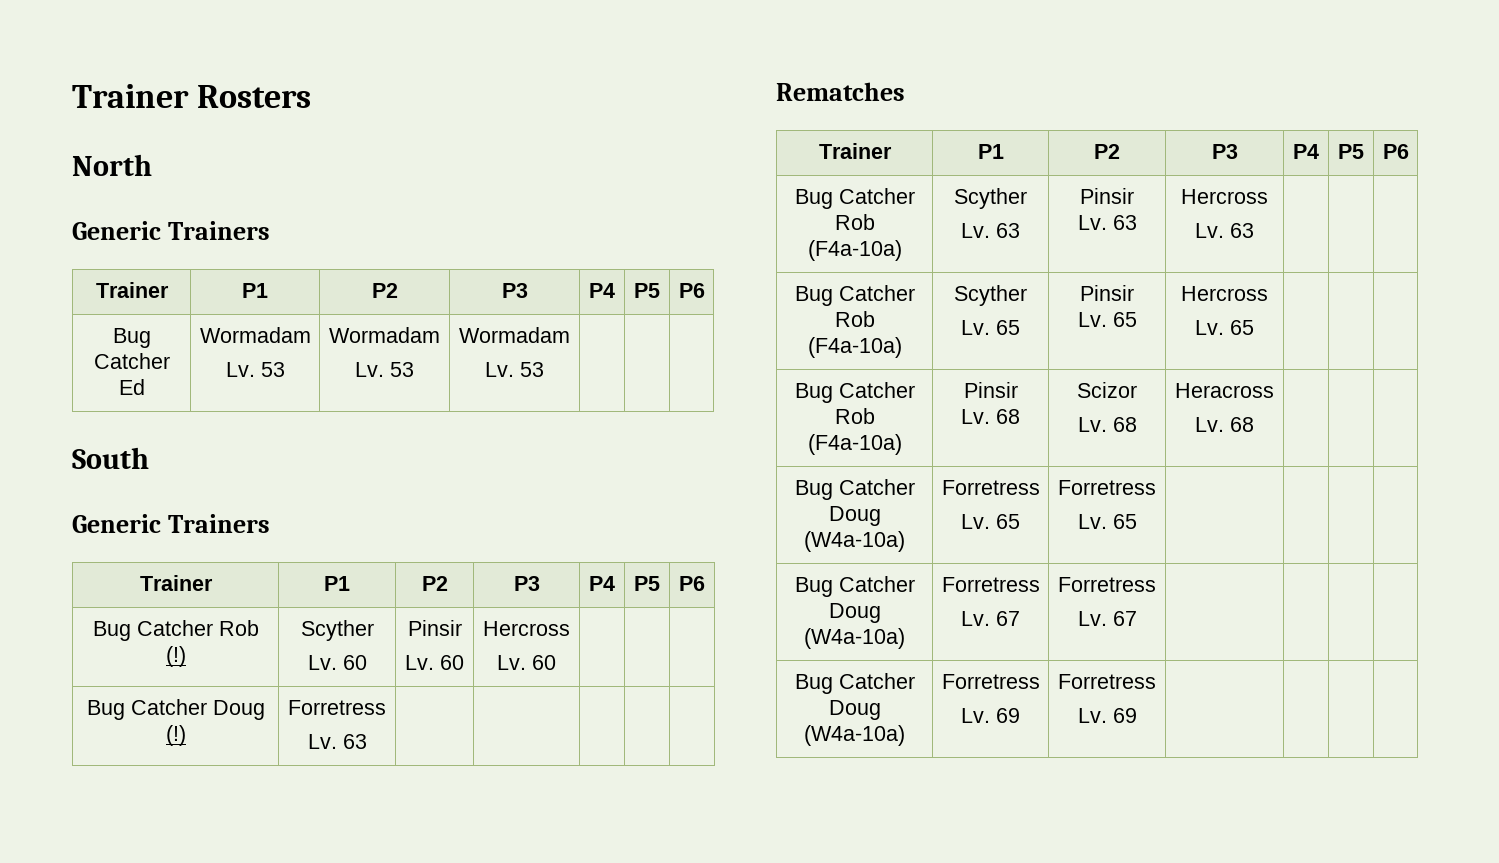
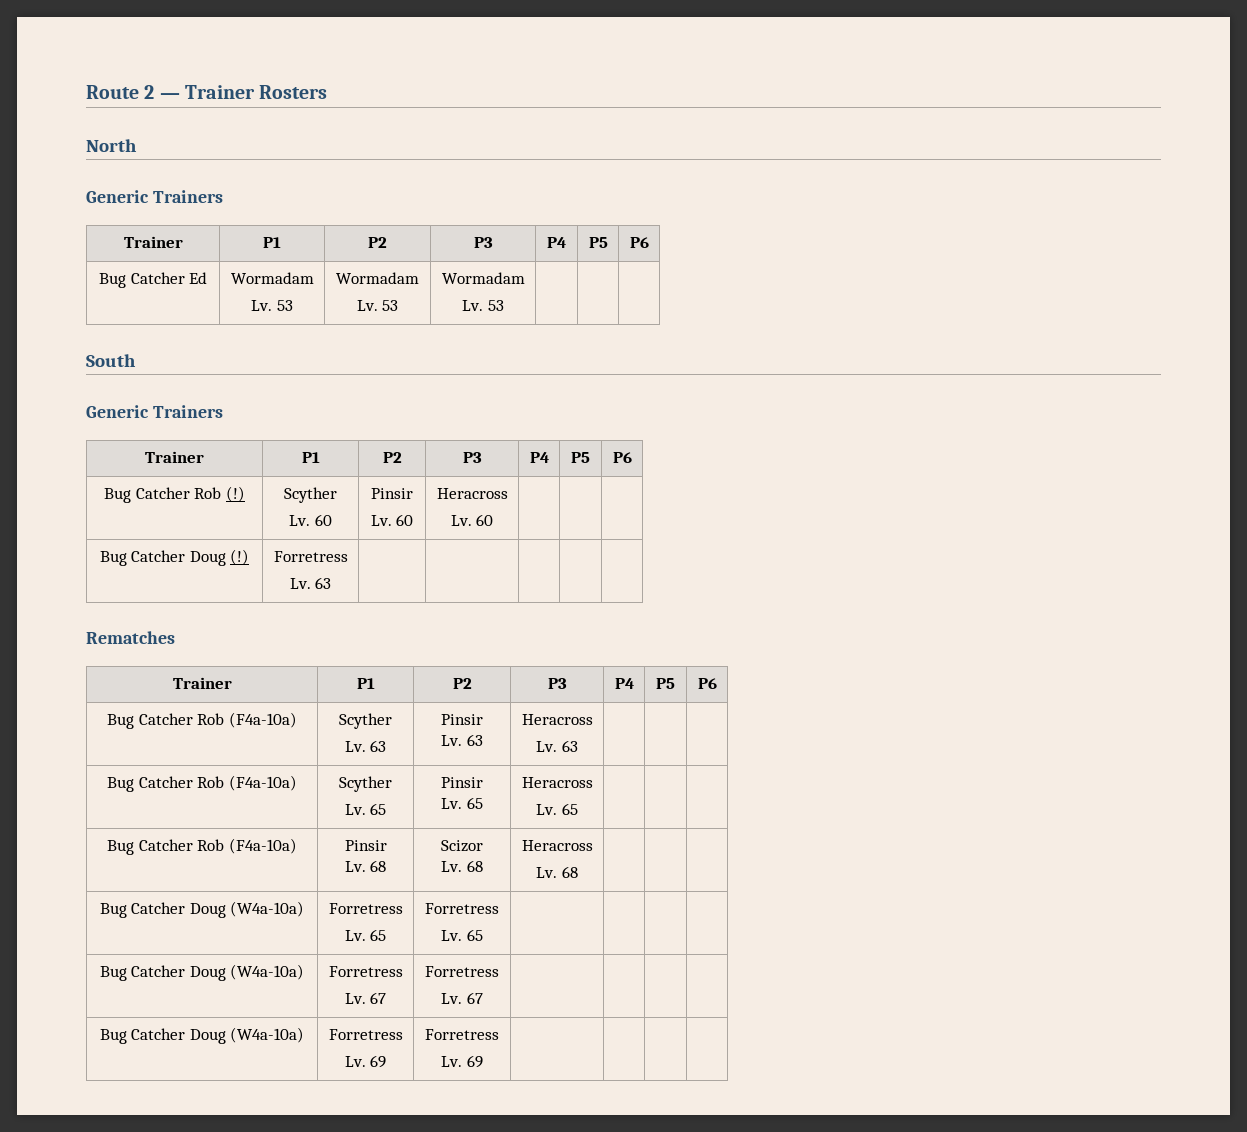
(72, 96) none -> [86,85,180,99] Route 2 —
[483,621,570,636] Hercross -> [436,488,508,499] Heracross
[1181,189,1268,204] Hercross -> [521,714,593,725] Heracross
[1181,286,1268,301] Hercross -> [521,777,593,788] Heracross

